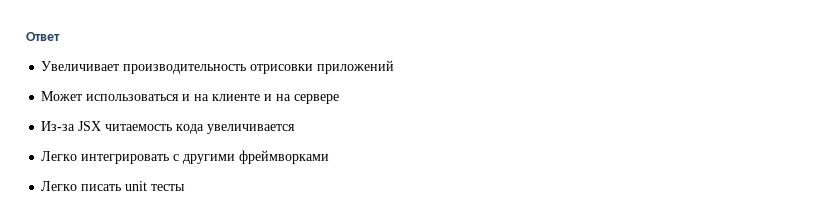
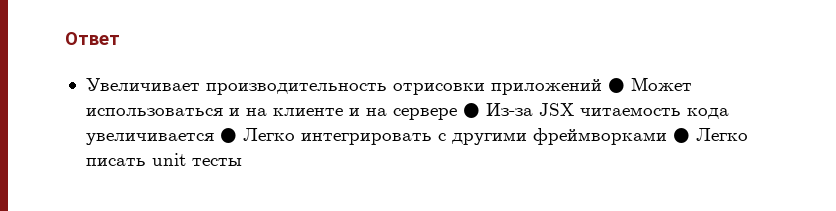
(395, 67) // -> [607,78,625,93] ●
(340, 99) // -> [462,103,480,118] ●
(296, 129) // -> [219,128,237,143] ●
(330, 157) // -> [672,128,690,143] ●

